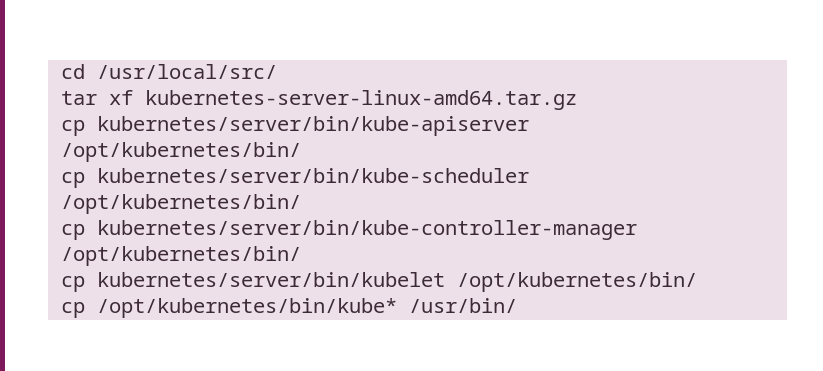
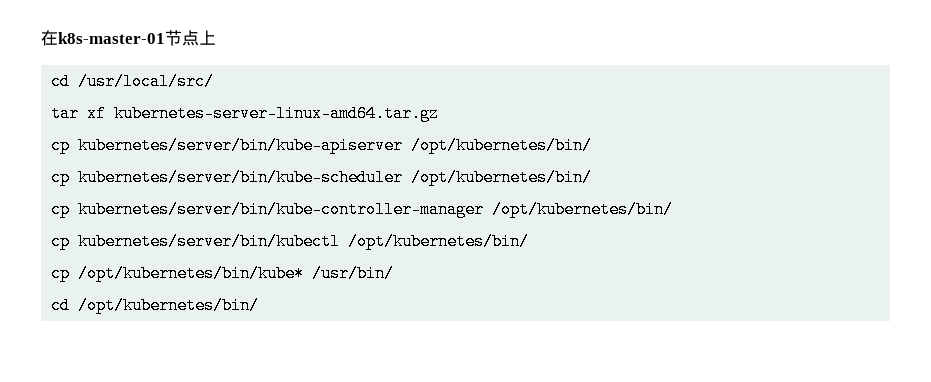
(60, 71) none -> [41,30,216,46] 在k8s-master-01节点上 //
[96,272,445,287] kubernetes/server/bin/kubelet -> [78,233,341,250] kubernetes/server/bin/kubectl
(517, 305) none -> [51,297,260,314] // cd /opt/kubernetes/bin/

